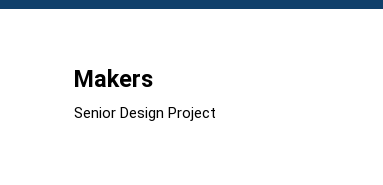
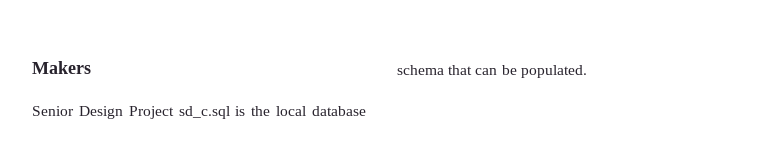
(217, 114) none -> [178,106,366,119] [397,65,587,78] sd_c.sql is the local database schema that can be populated.

